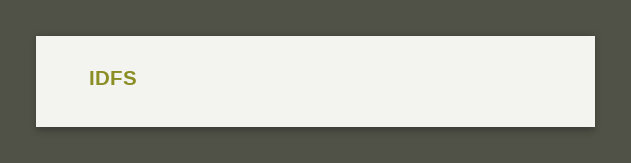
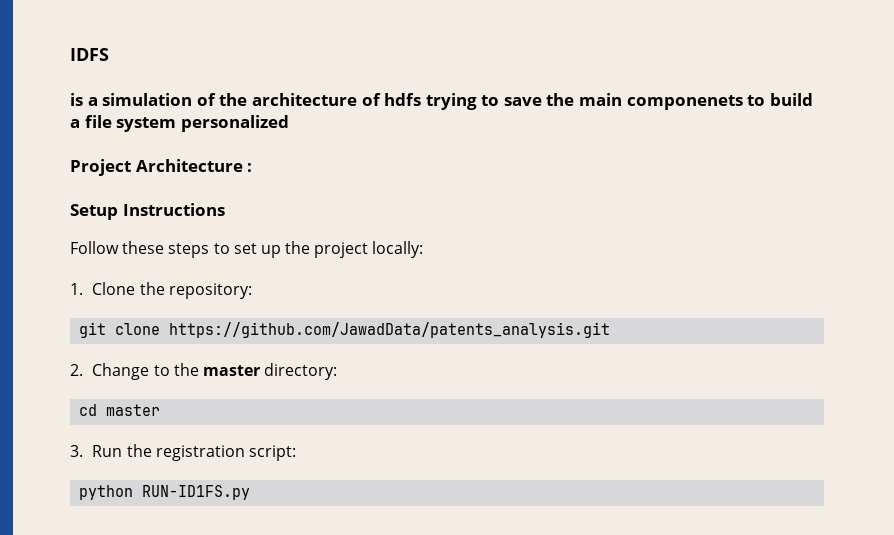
(137, 78) none -> [70,93,813,110] [70,115,289,132] [70,159,253,176] [70,203,225,220] [70,241,424,258] [70,282,252,299] [79,322,611,338] [70,363,338,380] [79,404,161,416] [70,444,296,461] [79,485,251,500] // is a simulation of the architecture of hdfs trying to save the main componenets to build a file system personalized // Project Architecture : // Setup Instructions // Follow these steps to set up the project locally: // 1. Clone the repository: // git clone https://github.com/JawadData/patents_analysis.git // 2. Change to the master directory: // cd master // 3. Run the registration script: // python RUN-ID1FS.py

